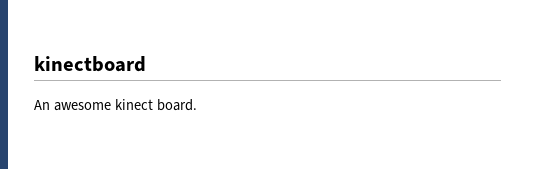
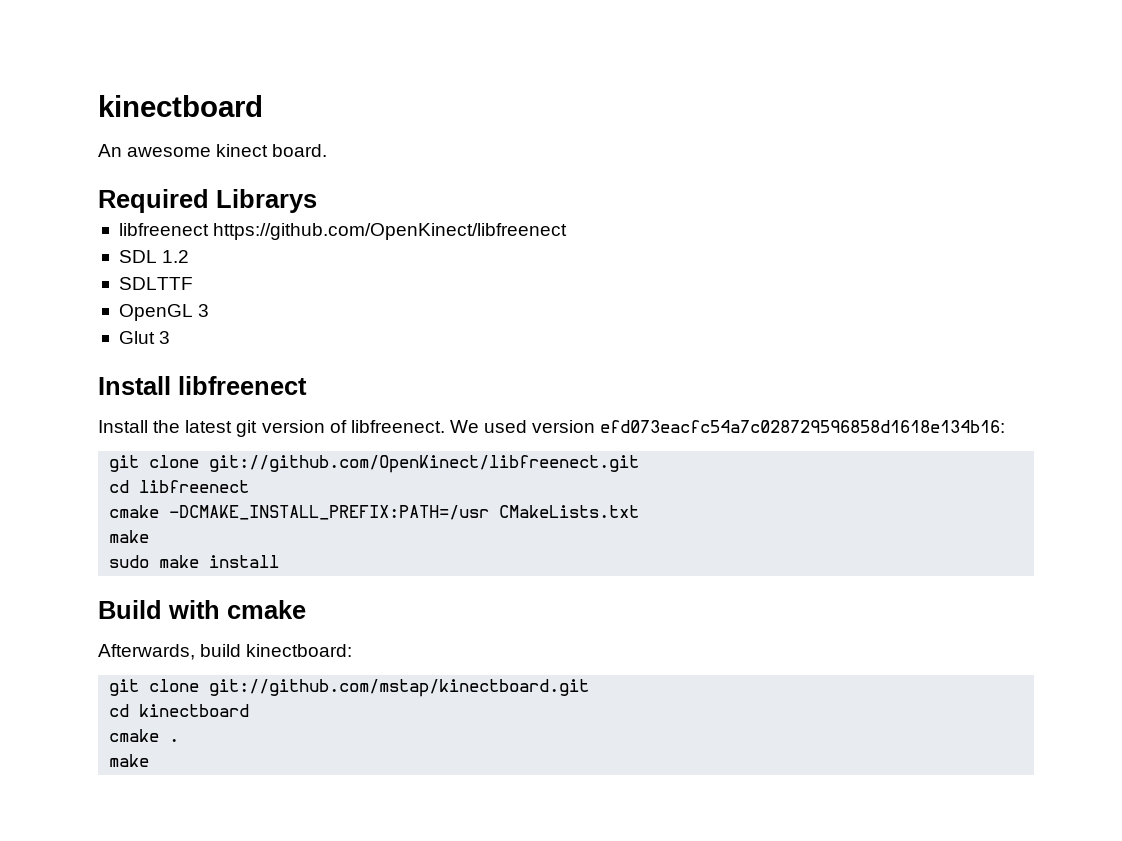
(197, 105) none -> [98,189,317,213] [118,223,568,240] [118,250,190,263] [118,277,193,290] [118,304,210,321] [118,331,171,344] [98,376,307,395] [98,420,1006,437] [109,455,640,473] [109,480,250,493] [109,505,640,520] [109,530,150,543] [109,555,280,568] [98,600,306,619] [98,644,353,660] [109,679,590,697] [109,704,250,717] [109,729,180,742] [109,754,150,767] // Required Librarys // libfreenect https://github.com/OpenKinect/libfreenect // SDL 1.2 // SDLTTF // OpenGL 3 // Glut 3 // Install libfreenect // Install the latest git version of libfreenect. We used version efd073eacfc54a7c028729596858d1618e134b16: // git clone git://github.com/OpenKinect/libfreenect.git // cd libfreenect // cmake -DCMAKE_INSTALL_PREFIX:PATH=/usr CMakeLists.txt // make // sudo make install // Build with cmake // Afterwards, build kinectboard: // git clone git://github.com/mstap/kinectboard.git // cd kinectboard // cmake . // make

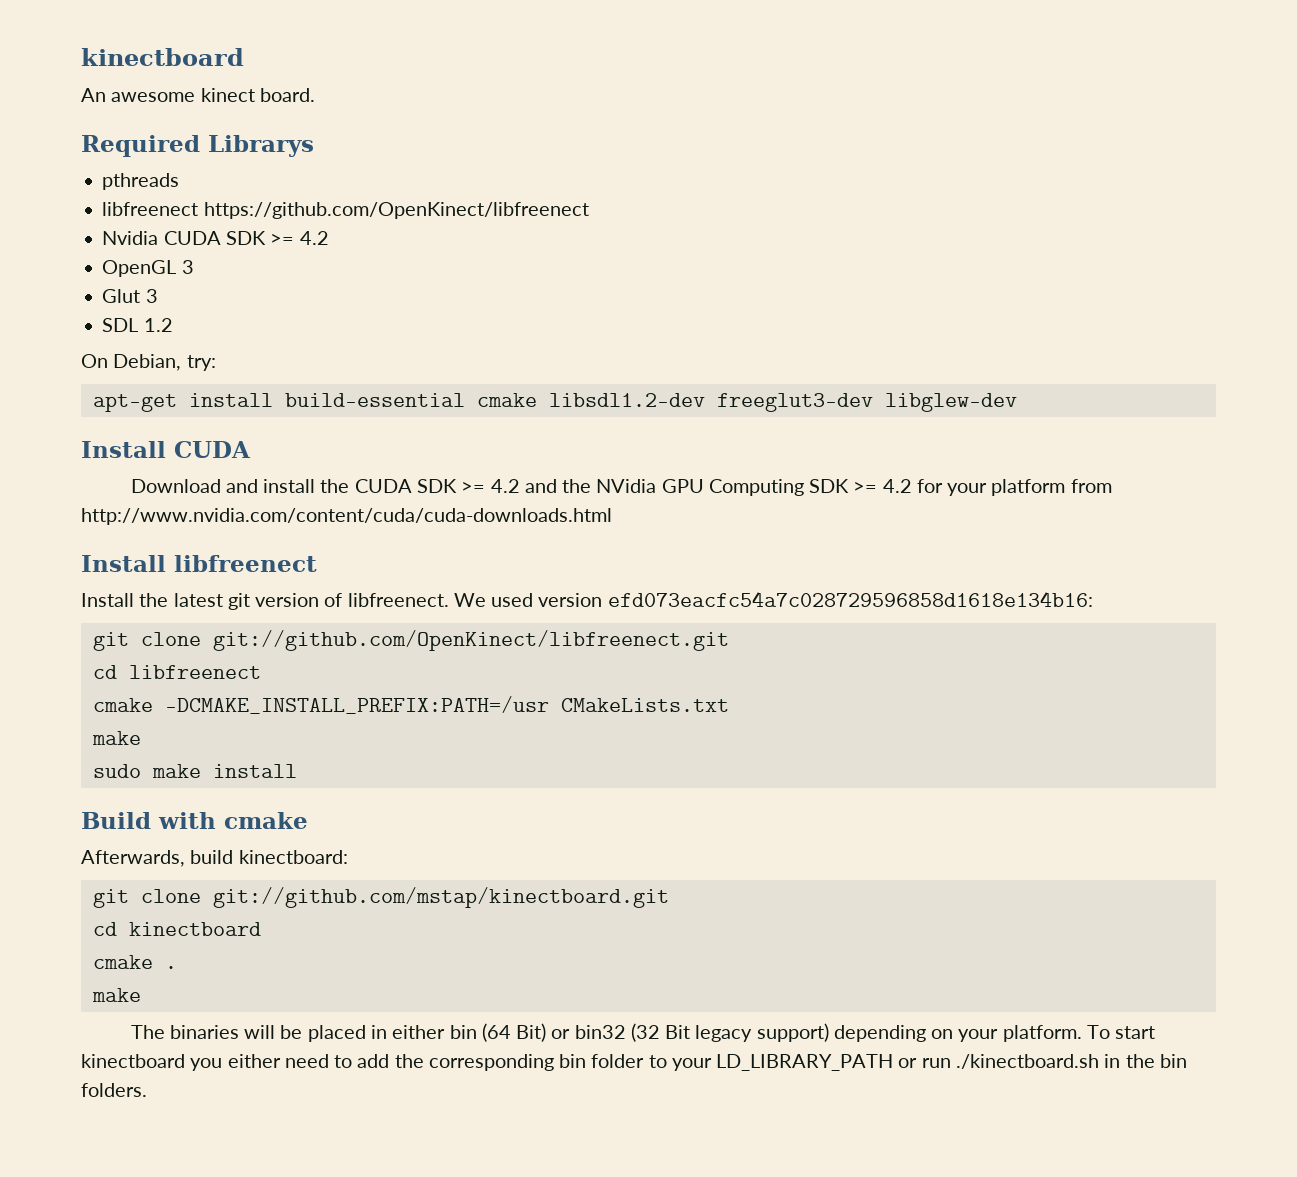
(317, 201) none -> [102,173,180,190] // pthreads
[118,250,190,263] [118,277,193,290] SDL 1.2 // SDLTTF -> [102,231,329,245] Nvidia CUDA SDK >= 4.2
(171, 337) none -> [102,318,173,332] [81,354,216,371] [92,393,1017,412] [81,441,251,458] [130,479,1112,496] [81,508,612,525] // SDL 1.2 // On Debian, try: // apt-get install build-essential cmake libsdl1.2-dev freeglut3-dev libglew-dev // Install CUDA // Download and install the CUDA SDK >= 4.2 and the NVidia GPU Computing SDK >= 4.2 for your platform from http://www.nvidia.com/content/cuda/cuda-downloads.html
(150, 760) none -> [130,1023,1156,1042] [81,1054,1187,1071] [81,1083,147,1097] // The binaries will be placed in either bin (64 Bit) or bin32 (32 Bit legacy support) depending on your platform. To start kinectboard you either need to add the corresponding bin folder to your LD_LIBRARY_PATH or run ./kinectboard.sh in the bin folders.

